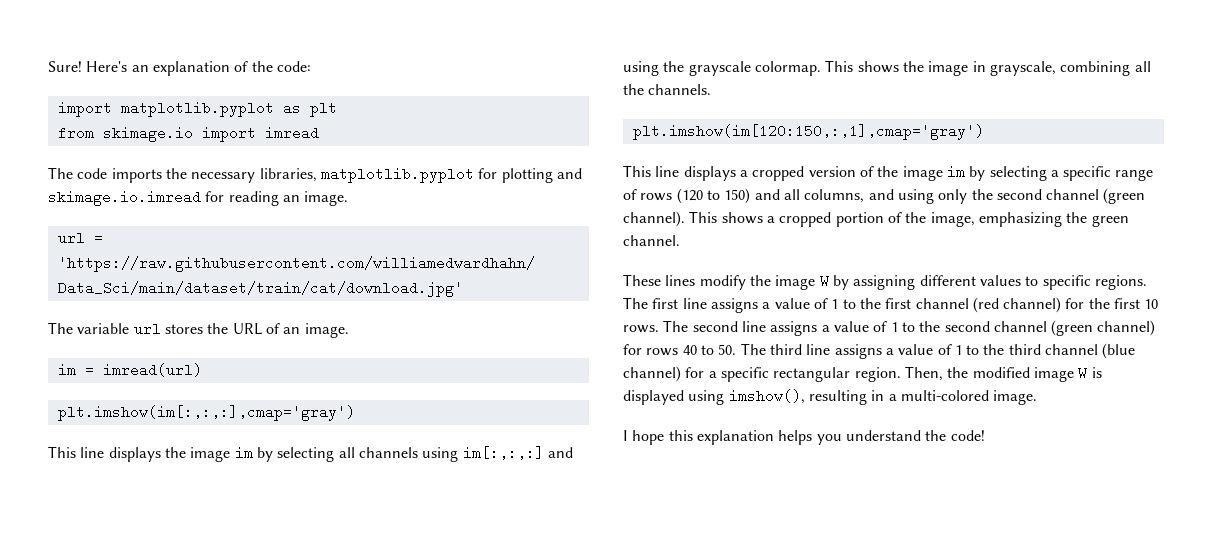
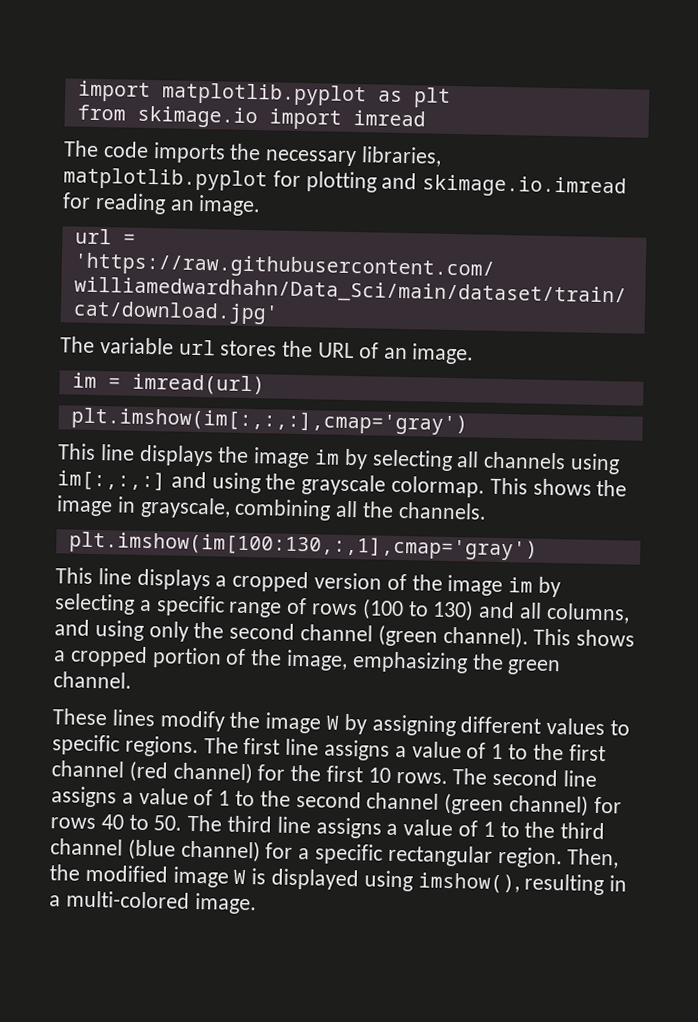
[48,61,311,76] Sure! Here's an explanation of the code: // -> (77, 91) none
[632,124,984,140] plt.imshow(im[120:150,:,1],cmap='gray') -> [68,531,538,561] plt.imshow(im[100:130,:,1],cmap='gray')
[676,188,751,204] (120 to 150) -> [361,598,475,622] (100 to 130)
[623,430,985,445] // I hope this explanation helps you understand the code! -> (257, 904) none

